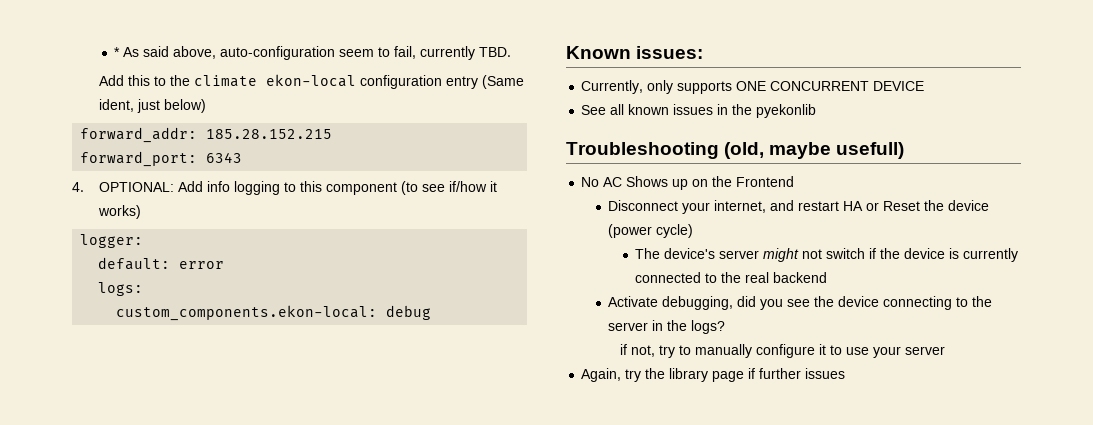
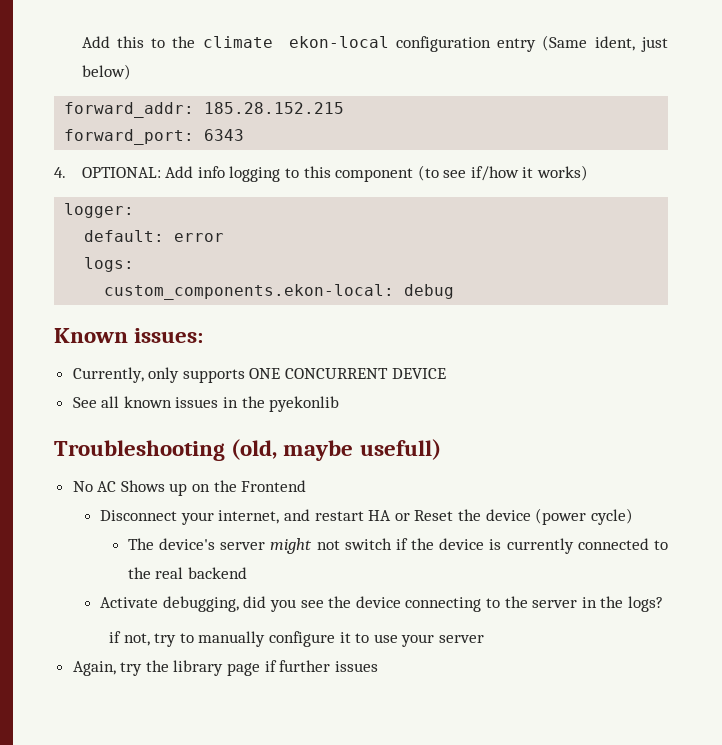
[114,46,512,60] * As said above, auto-configuration seem to fail, currently TBD. // -> (81, 42) none

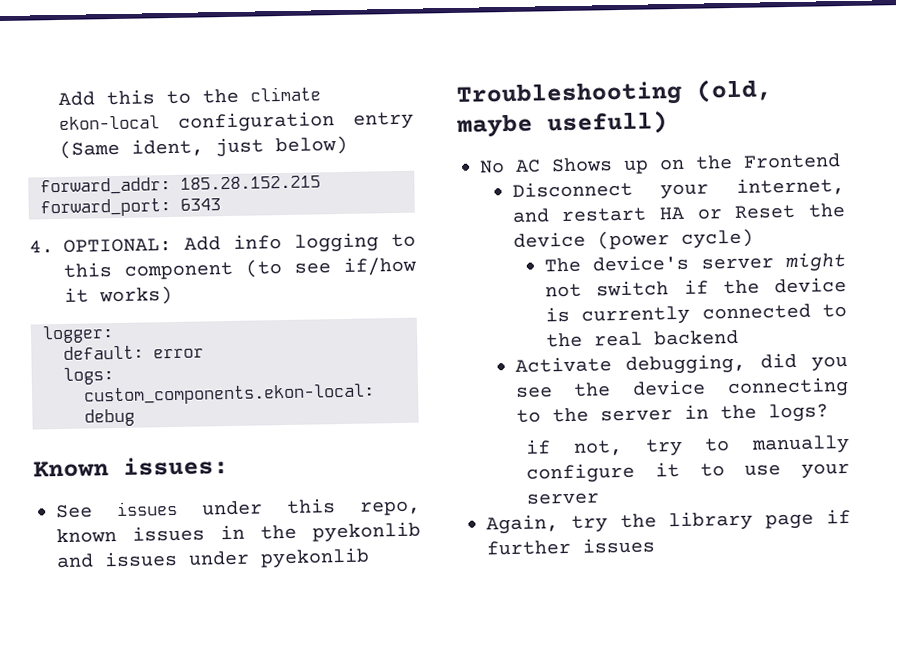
[72,367,446,383] [72,396,120,408] Currently, only supports ONE CONCURRENT DEVICE // See all -> [56,498,421,519] See issues under this repo,
(340, 404) none -> [56,547,370,569] and issues under pyekonlib

